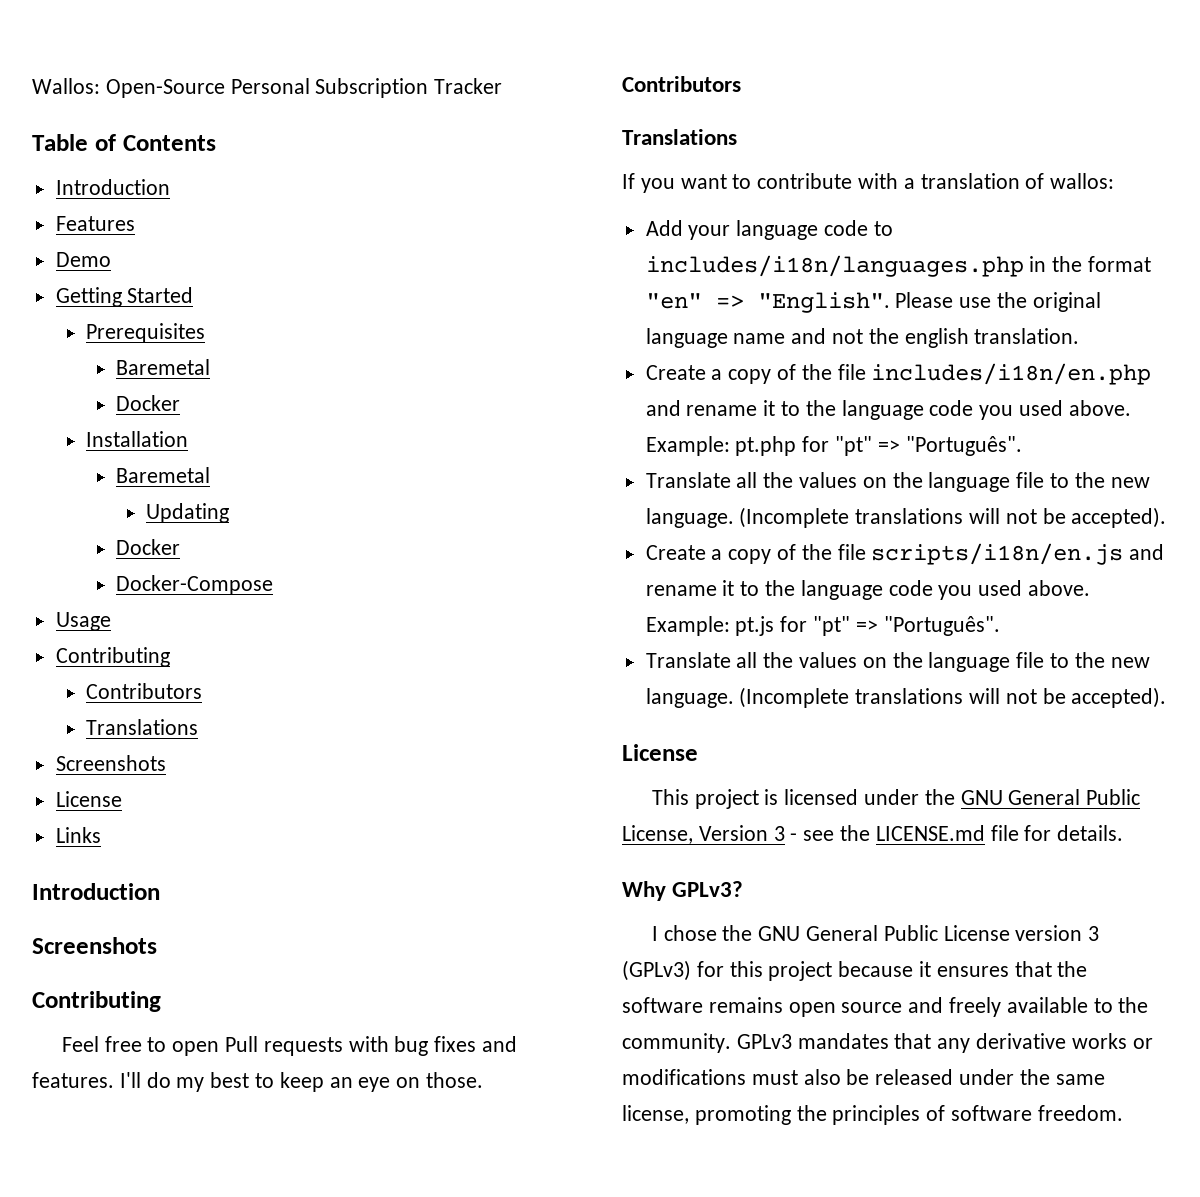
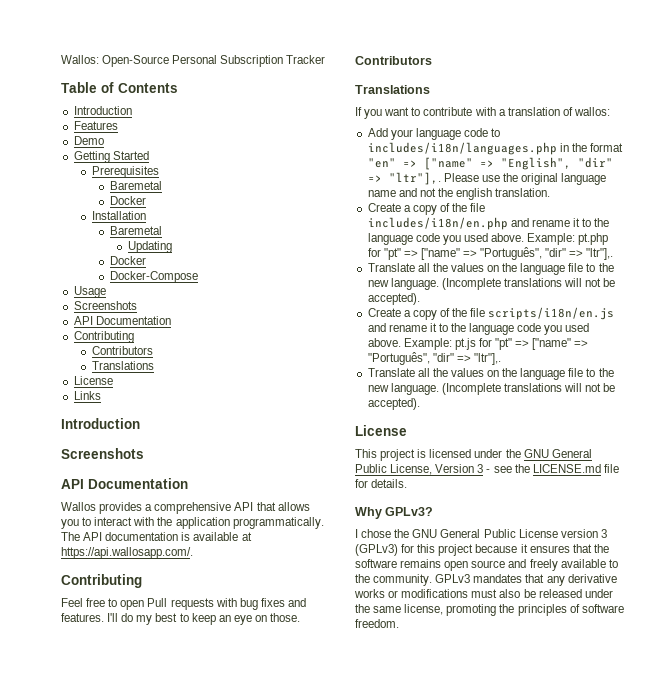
(111, 621) none -> [73,301,137,310] [73,316,171,325] // Screenshots // API Documentation
[55,755,166,771] // Screenshots -> (154, 365) none
(157, 945) none -> [61,478,188,489] [61,502,310,514] [61,517,324,529] [61,532,252,541] [61,547,193,559] // API Documentation // Wallos provides a comprehensive API that allows you to interact with the application programmatically. The API documentation is available at https://api.wallosapp.com/.
[757,292,890,313] "English". -> [423,157,613,170] [367,172,441,185] ["name" => "English", "dir" => "ltr"],.
[905,436,1022,456] "Português". -> [420,247,614,260] ["name" => "Português", "dir" => "ltr"],.
[883,616,1000,636] "Português". -> [532,338,589,350] [367,352,501,365] ["name" => "Português", "dir" => "ltr"],.

